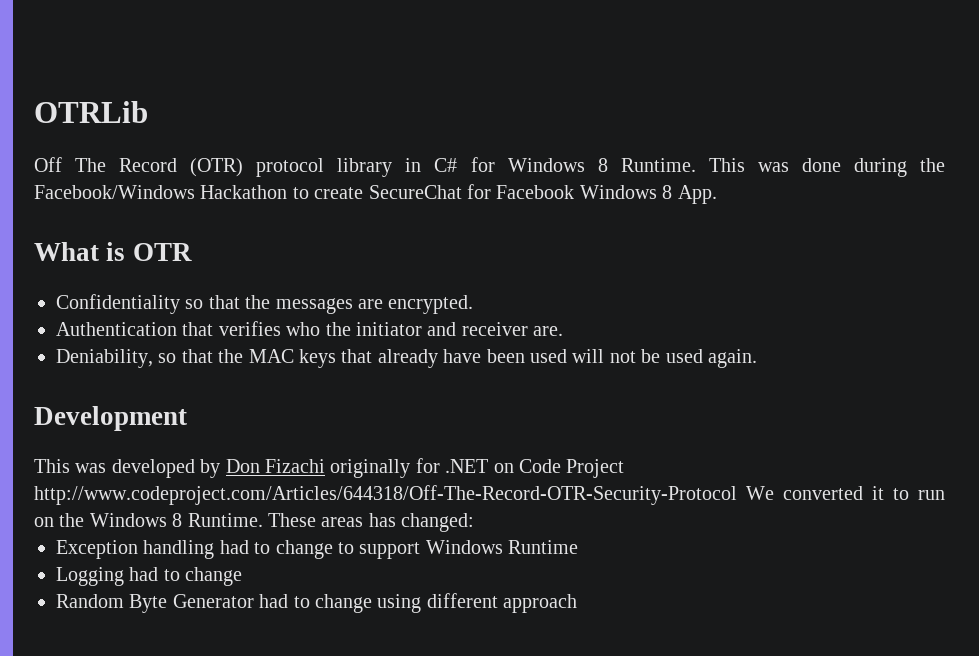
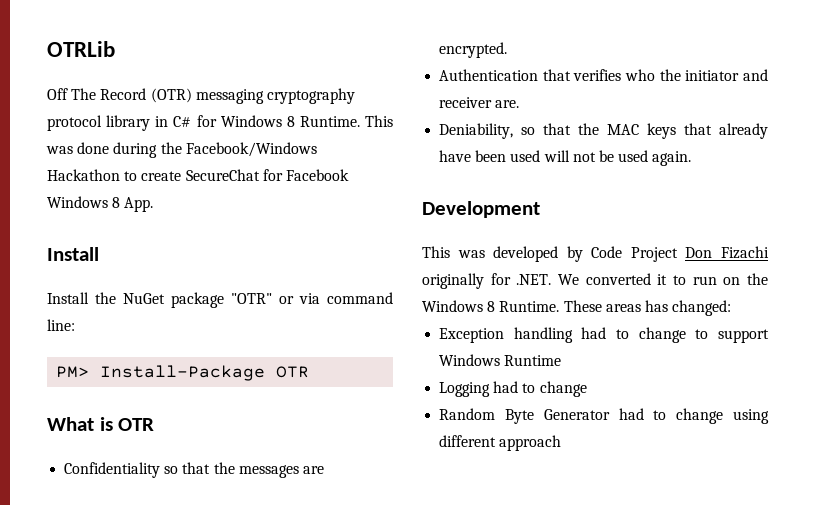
(244, 167) none -> [195,88,355,104] messaging cryptography
(717, 194) none -> [47,247,99,261] [47,292,393,308] [47,319,75,331] [56,365,310,381] // Install // Install the NuGet package "OTR" or via command line: // PM> Install-Package OTR
(221, 468) none -> [591,246,678,262] Code Project
[445,459,625,478] [34,485,737,505] .NET on Code Project http://www.codeproject.com/Articles/644318/Off-The-Record-OTR-Security-Protocol -> [516,274,552,285] .NET.

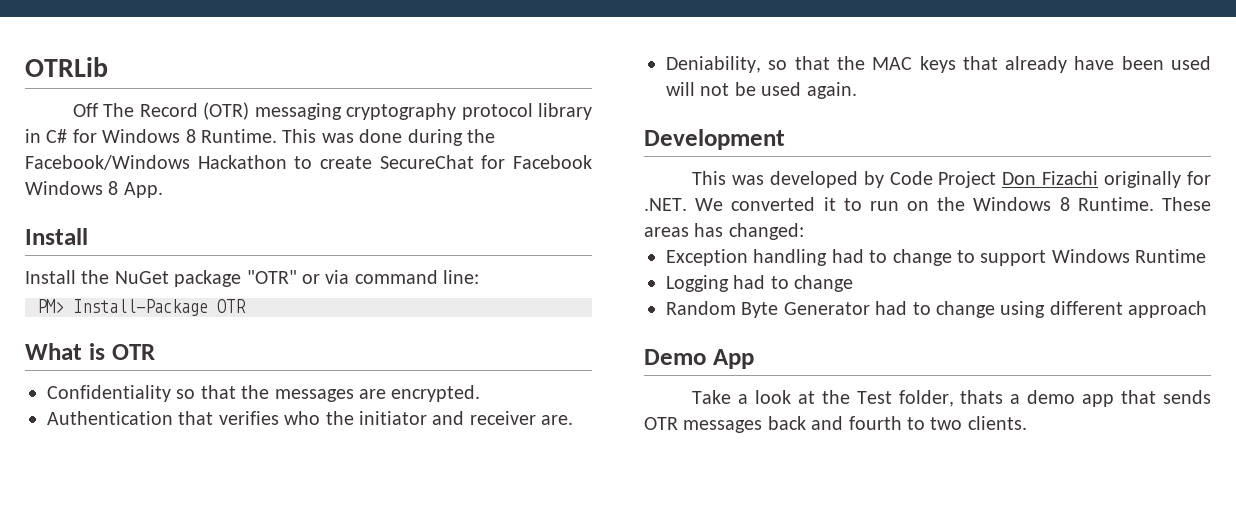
(562, 443) none -> [644,349,754,369] [691,390,1211,407] [644,416,1027,433] // Demo App // Take a look at the Test folder, thats a demo app that sends OTR messages back and fourth to two clients.

